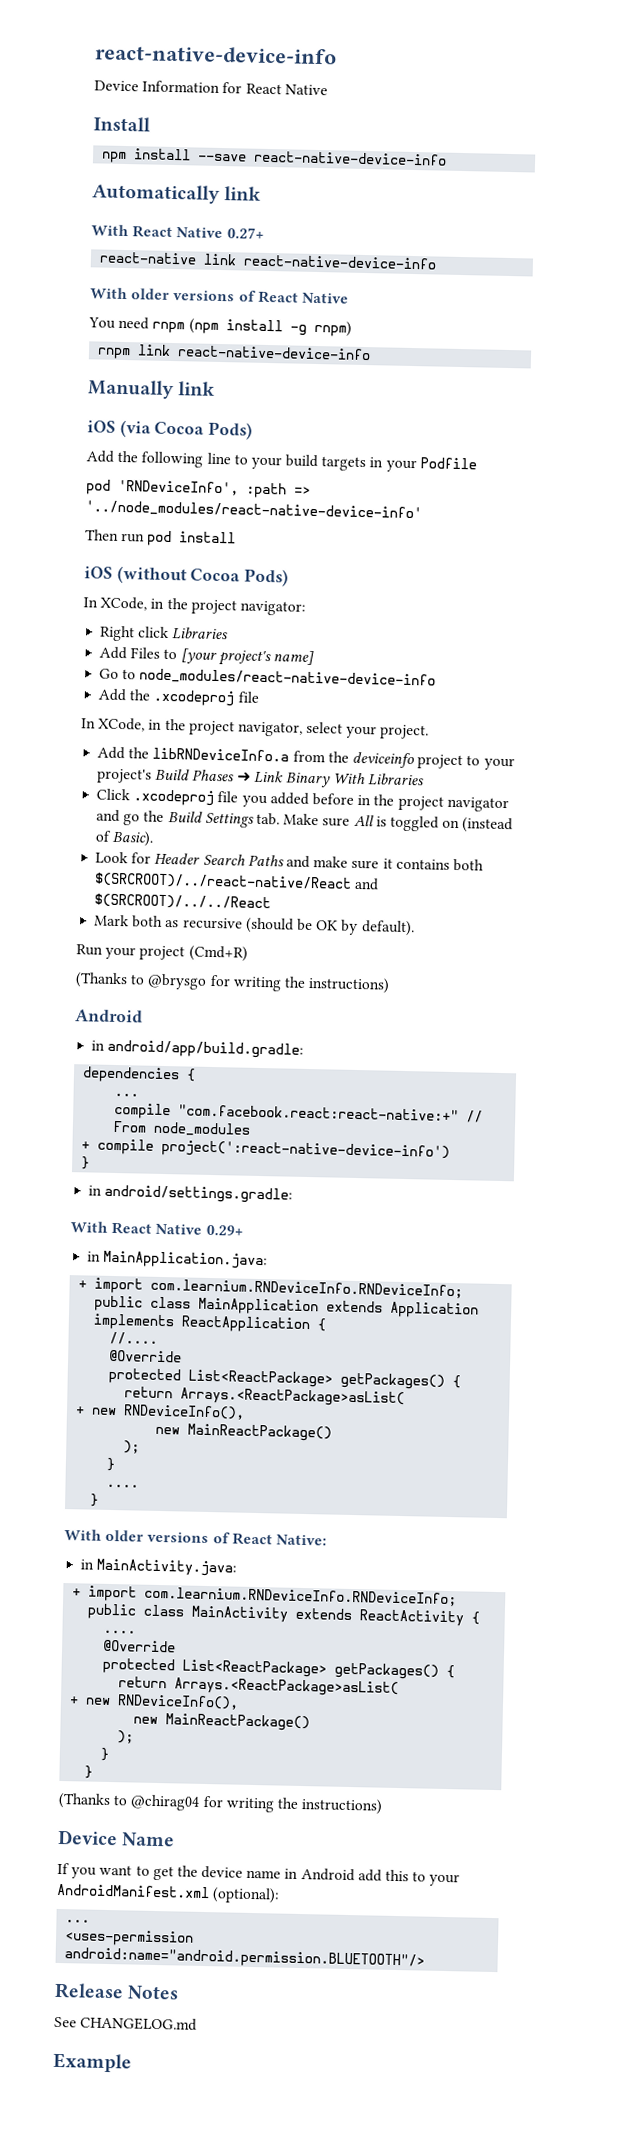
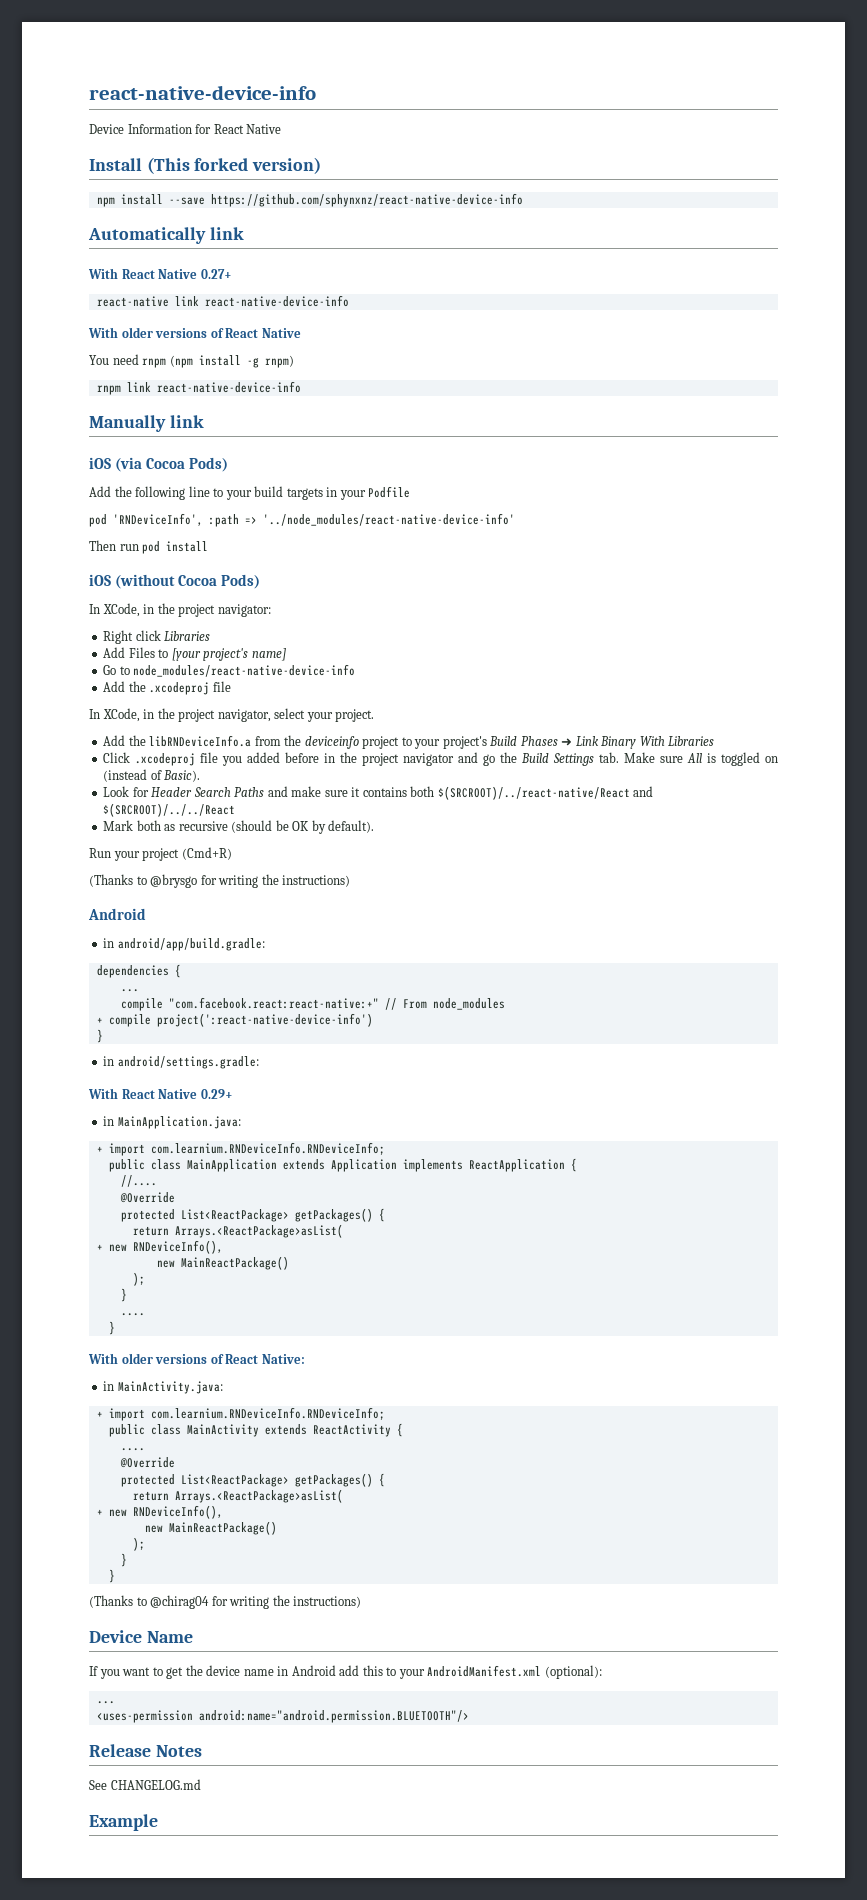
(151, 124) none -> [146,157,322,174] (This forked version)
[253,150,448,166] react-native-device-info -> [210,193,523,207] https://github.com/sphynxnz/react-native-device-info

